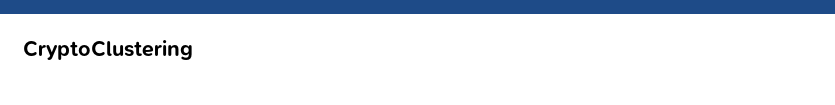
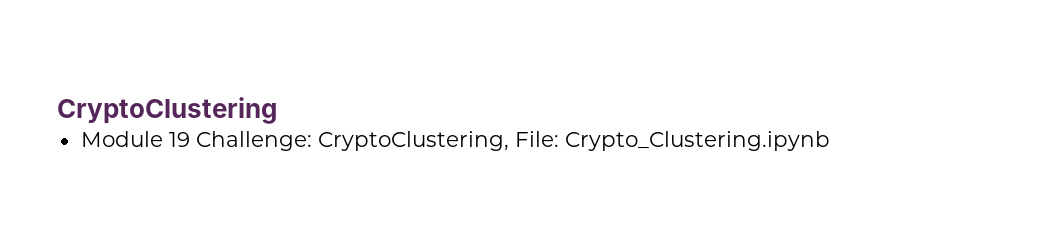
(193, 50) none -> [80,131,830,151] // Module 19 Challenge: CryptoClustering, File: Crypto_Clustering.ipynb

